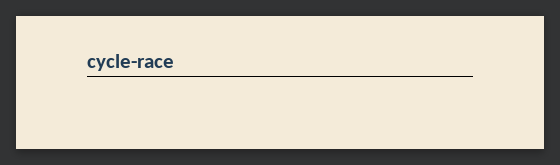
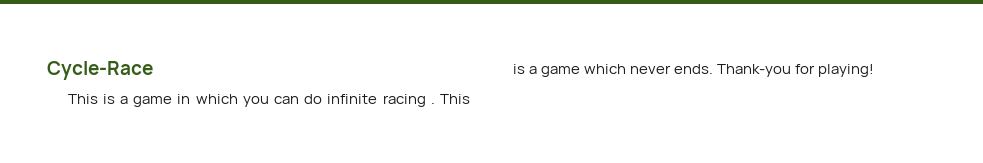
[87,54,174,71] cycle-race -> [47,61,153,80] [67,94,470,107] [513,64,875,77] Cycle-Race // This is a game in which you can do infinite racing . This is a game which never ends. Thank-you for playing!

